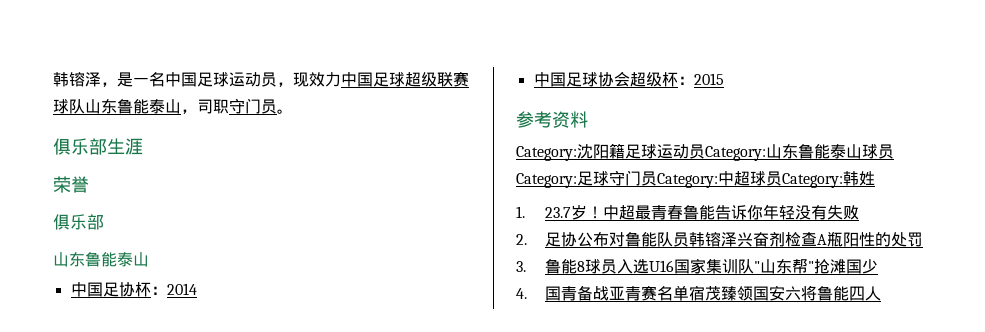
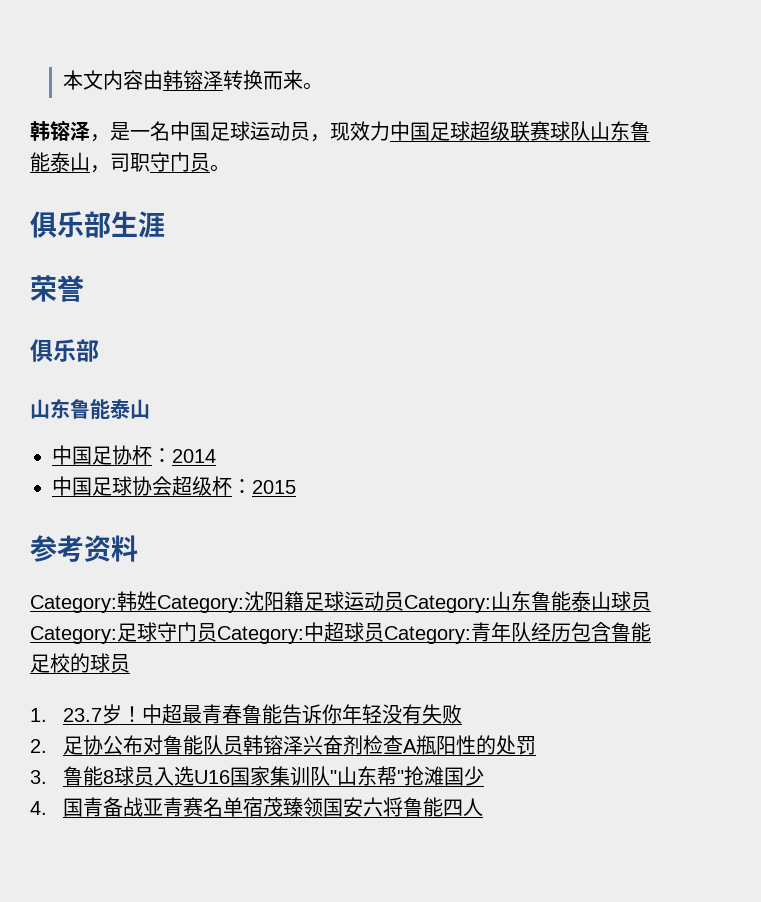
(53, 79) none -> [63,70,324,90] 本文内容由韩镕泽转换而来。 //
(577, 153) none -> [117,591,244,613] 韩姓Category:
[843,171,875,186] 韩姓 -> [471,622,651,642] [30,653,130,673] 青年队经历包含鲁能足校的球员

